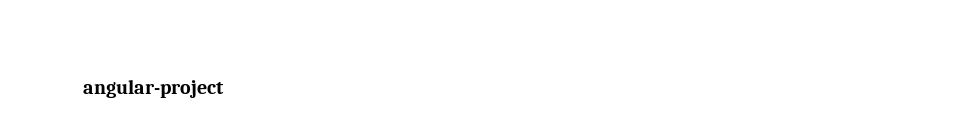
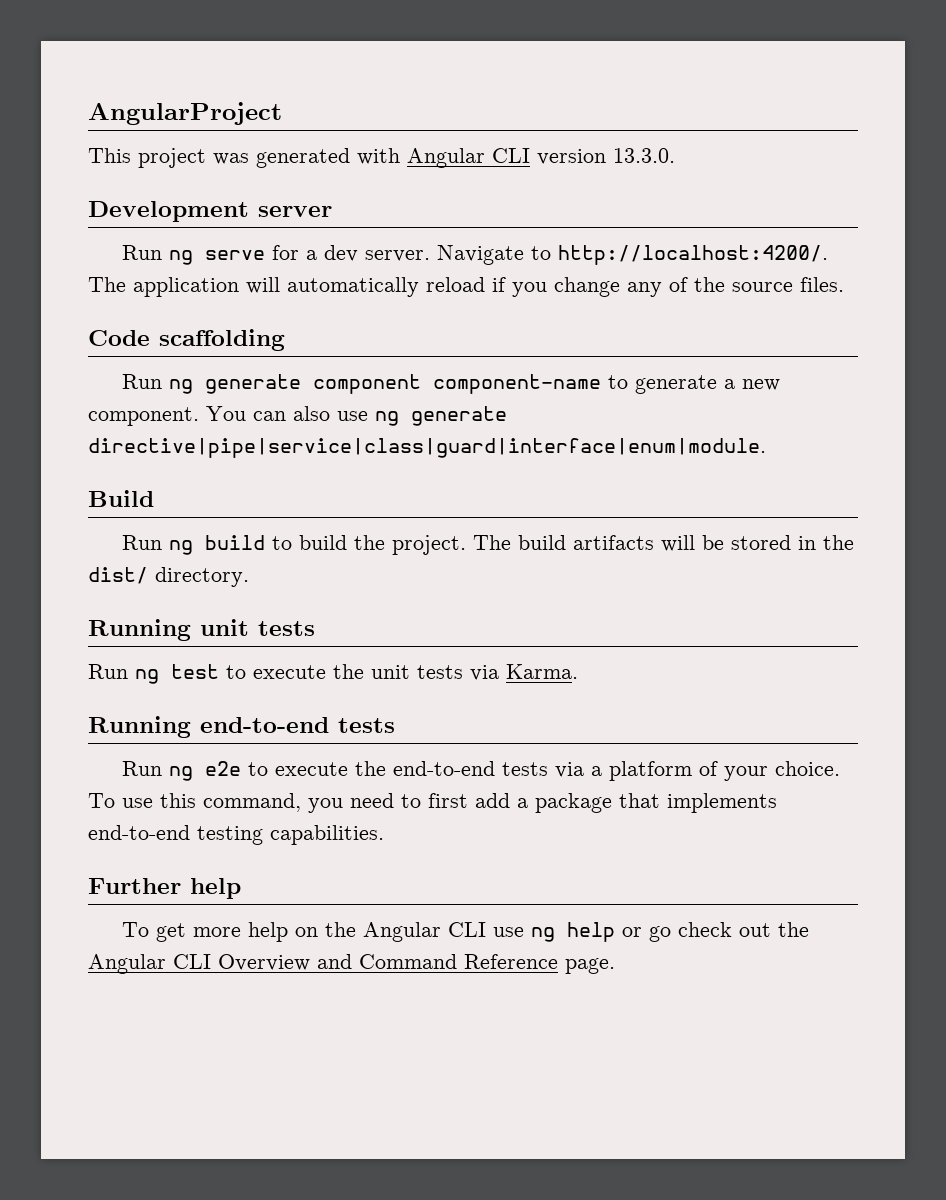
[83,79,224,98] angular-project -> [88,102,282,125] [88,148,675,168] [88,201,332,222] [122,245,829,265] [88,277,844,297] [88,329,285,351] [122,374,781,394] [88,406,507,426] [88,438,766,458] [88,490,154,507] [122,535,855,555] [88,567,249,587] [88,619,315,641] [88,664,578,684] [88,716,395,738] [122,761,841,781] [88,793,777,813] [88,825,384,845] [88,878,241,899] [122,922,810,942] [88,954,615,974] AngularProject // This project was generated with Angular CLI version 13.3.0. // Development server // Run ng serve for a dev server. Navigate to http://localhost:4200/. The application will automatically reload if you change any of the source files. // Code scaffolding // Run ng generate component component-name to generate a new component. You can also use ng generate directive|pipe|service|class|guard|interface|enum|module. // Build // Run ng build to build the project. The build artifacts will be stored in the dist/ directory. // Running unit tests // Run ng test to execute the unit tests via Karma. // Running end-to-end tests // Run ng e2e to execute the end-to-end tests via a platform of your choice. To use this command, you need to first add a package that implements end-to-end testing capabilities. // Further help // To get more help on the Angular CLI use ng help or go check out the Angular CLI Overview and Command Reference page.

